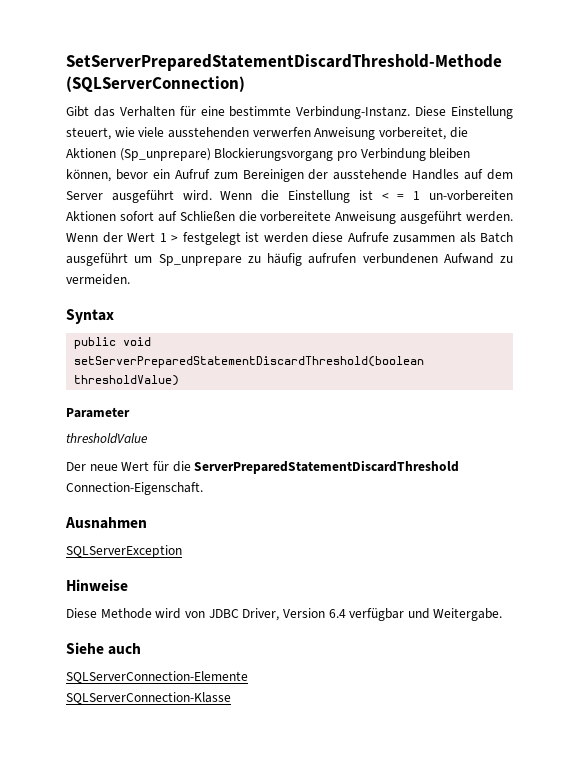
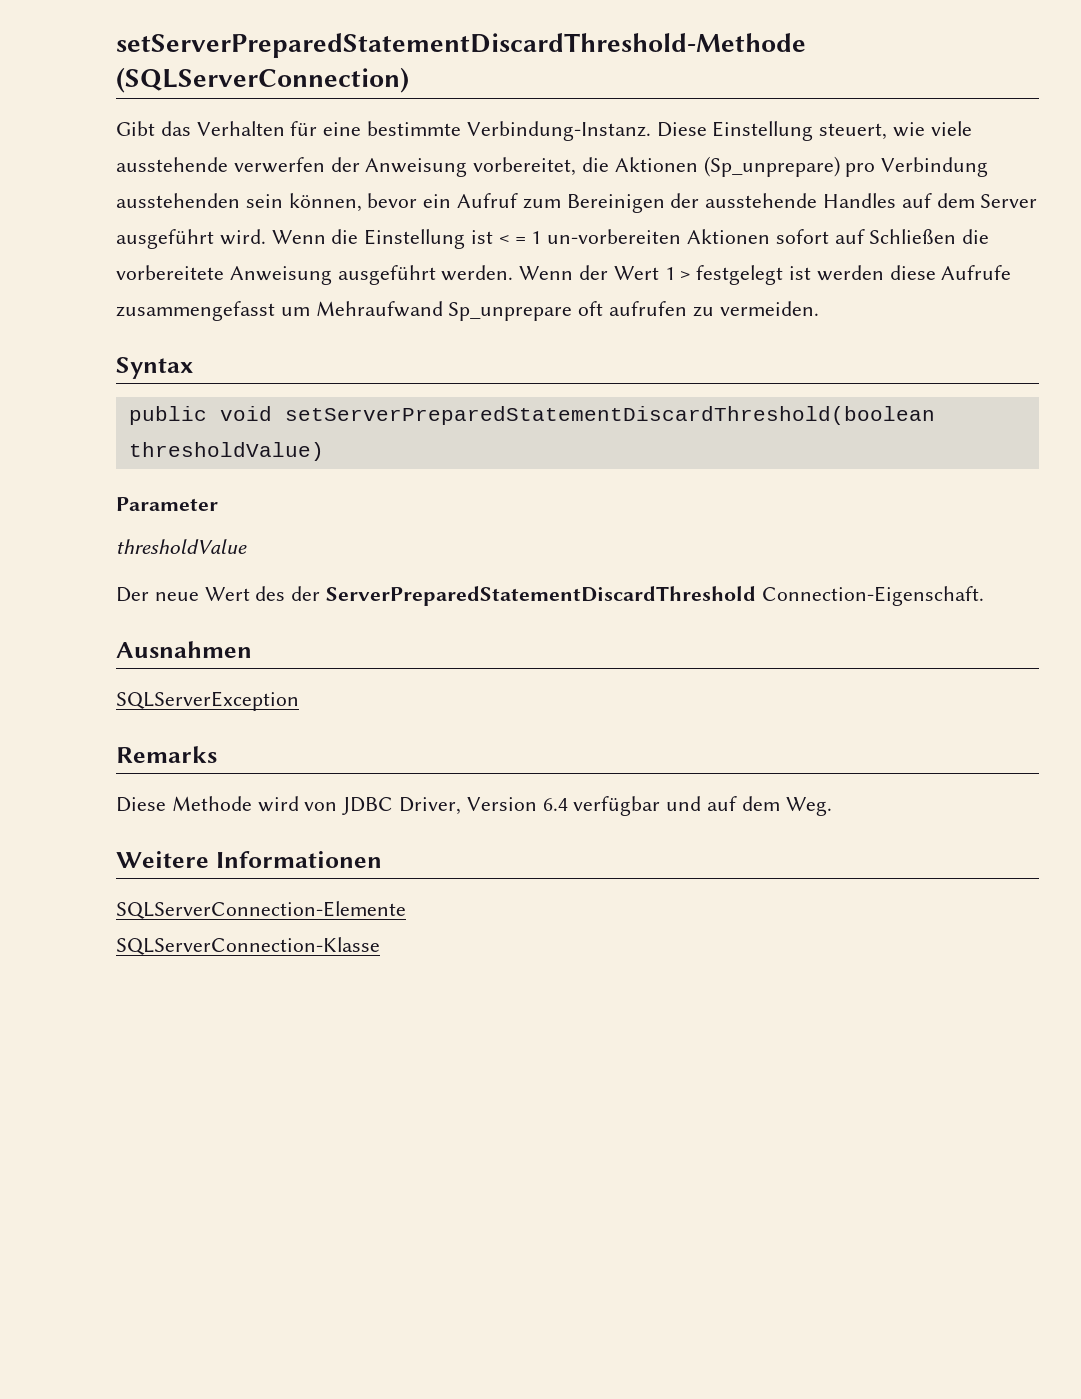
[66,54,502,71] SetServerPreparedStatementDiscardThreshold-Methode -> [116,33,806,58] setServerPreparedStatementDiscardThreshold-Methode
[167,127,311,138] ausstehenden verwerfen -> [116,157,360,173] ausstehende verwerfen der
[214,148,334,161] Blockierungsvorgang -> (840, 166) none
[429,148,471,159] bleiben -> [116,193,283,208] ausstehenden sein
[393,232,513,243] [66,253,494,266] zusammen als Batch ausgeführt um Sp_unprepare zu häufig aufrufen verbundenen Aufwand -> [116,301,688,321] zusammengefasst um Mehraufwand Sp_unprepare oft aufrufen
[152,461,191,472] für die -> [255,586,321,601] des der
[66,579,128,591] Hinweise -> [116,746,217,763] Remarks
[433,608,503,621] [66,642,142,655] Weitergabe. // Siehe auch -> [707,796,832,816] [116,851,382,868] auf dem Weg. // Weitere Informationen

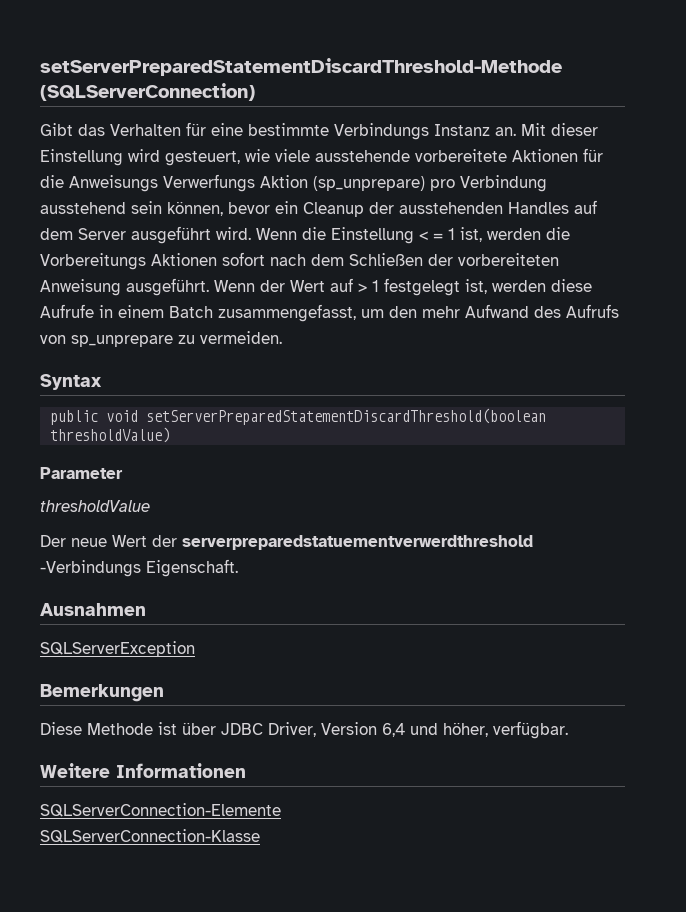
[466,121,972,141] [116,156,840,177] Verbindung-Instanz. Diese Einstellung steuert, wie viele ausstehende verwerfen der Anweisung vorbereitet, die Aktionen (Sp_unprepare) -> [334,123,598,140] [40,148,603,166] [40,174,425,192] Verbindungs Instanz an. Mit dieser Einstellung wird gesteuert, wie viele ausstehende vorbereitete Aktionen für die Anweisungs Verwerfungs Aktion (sp_unprepare)
[116,193,240,208] ausstehenden -> [40,202,126,214] ausstehend
[457,193,818,213] Aufruf zum Bereinigen der ausstehende -> [303,202,503,217] Cleanup der ausstehenden
[471,230,494,244] ist -> (414, 235) none
[547,229,990,245] [116,265,1012,285] [116,301,688,321] un-vorbereiten Aktionen sofort auf Schließen die vorbereitete Anweisung ausgeführt werden. Wenn der Wert 1 > festgelegt ist werden diese Aufrufe zusammengefasst um Mehraufwand Sp_unprepare oft aufrufen -> [460,227,570,242] [40,252,559,270] [40,278,592,296] [40,304,619,322] [40,335,173,347] ist, werden die Vorbereitungs Aktionen sofort nach dem Schließen der vorbereiteten Anweisung ausgeführt. Wenn der Wert auf > 1 festgelegt ist, werden diese Aufrufe in einem Batch zusammengefasst, um den mehr Aufwand des Aufrufs von sp_unprepare
[255,586,984,606] des der ServerPreparedStatementDiscardThreshold Connection-Eigenschaft. -> [152,535,533,550] [40,559,238,577] der serverpreparedstatuementverwerdthreshold -Verbindungs Eigenschaft.
[116,746,217,763] Remarks -> [40,684,164,702] Bemerkungen
[257,796,338,812] wird von -> [158,722,216,735] ist über
[542,796,832,816] 6.4 verfügbar und auf dem Weg. -> [382,721,568,739] 6,4 und höher, verfügbar.

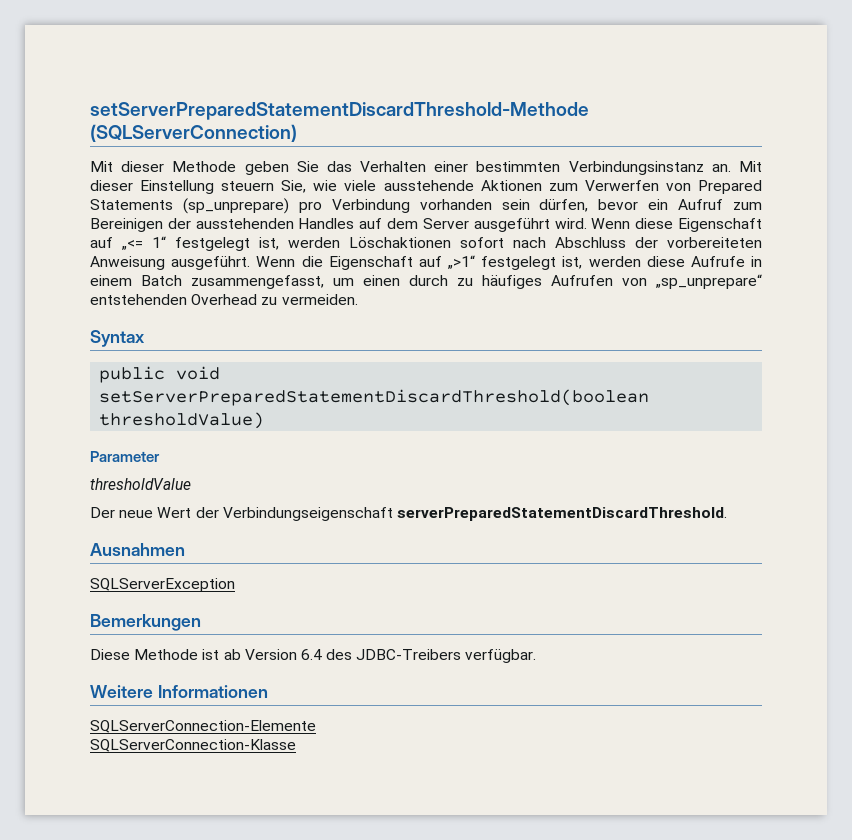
[40,122,490,140] Gibt das Verhalten für eine bestimmte Verbindungs Instanz -> [90,161,704,175] Mit dieser Methode geben Sie das Verhalten einer bestimmten Verbindungsinstanz
[128,149,240,166] wird gesteuert, -> [221,180,307,193] steuern Sie,
[415,148,603,162] [40,174,547,192] [40,201,364,217] vorbereitete Aktionen für die Anweisungs Verwerfungs Aktion (sp_unprepare) pro Verbindung ausstehend sein können, bevor ein Cleanup -> [480,180,762,194] [90,198,762,214] [90,218,163,232] Aktionen zum Verwerfen von Prepared Statements (sp_unprepare) pro Verbindung vorhanden sein dürfen, bevor ein Aufruf zum Bereinigen
[302,227,570,244] [40,252,423,270] die Einstellung < = 1 ist, werden die Vorbereitungs Aktionen sofort nach dem Schließen -> [635,218,762,232] [90,236,626,251] diese Eigenschaft auf „<= 1“ festgelegt ist, werden Löschaktionen sofort nach Abschluss
[260,278,379,292] der Wert auf > 1 -> [301,255,475,270] die Eigenschaft auf „>1“
[389,304,619,318] [40,335,173,347] den mehr Aufwand des Aufrufs von sp_unprepare -> [363,274,762,289] [90,294,258,305] einen durch zu häufiges Aufrufen von „sp_unprepare“ entstehenden Overhead
[182,535,533,550] [40,559,238,577] serverpreparedstatuementverwerdthreshold -Verbindungs Eigenschaft. -> [222,507,727,521] Verbindungseigenschaft serverPreparedStatementDiscardThreshold.
[182,722,488,737] über JDBC Driver, Version 6,4 und höher, -> [223,649,462,660] ab Version 6.4 des JDBC-Treibers

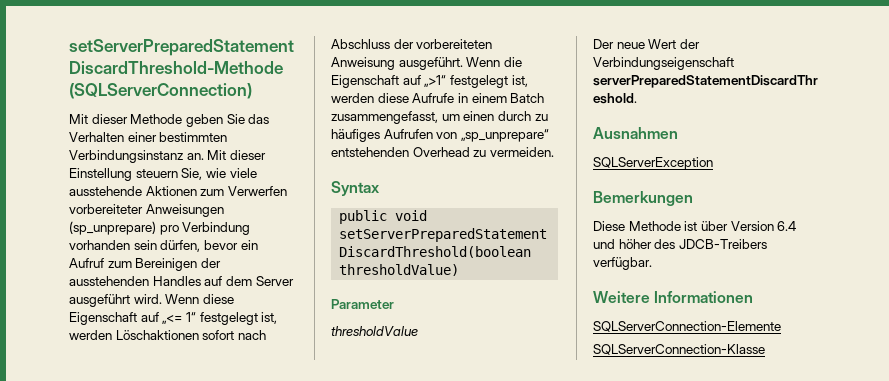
[665,180,762,194] [90,199,173,210] von Prepared Statements -> [69,204,224,217] vorbereiteter Anweisungen
[223,649,241,660] ab -> [700,221,728,231] über
[326,649,462,660] des JDBC-Treibers -> [593,239,767,249] und höher des JDCB-Treibers

